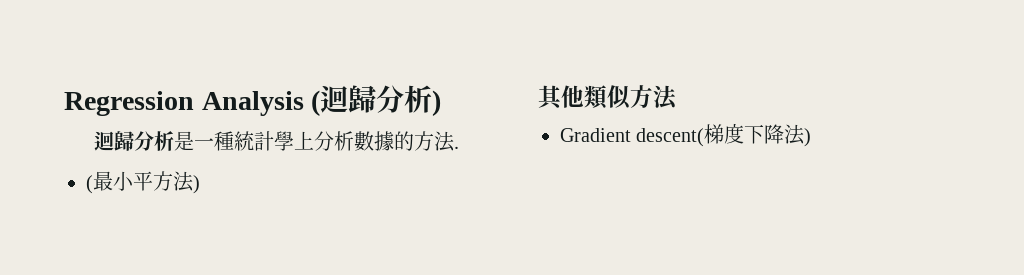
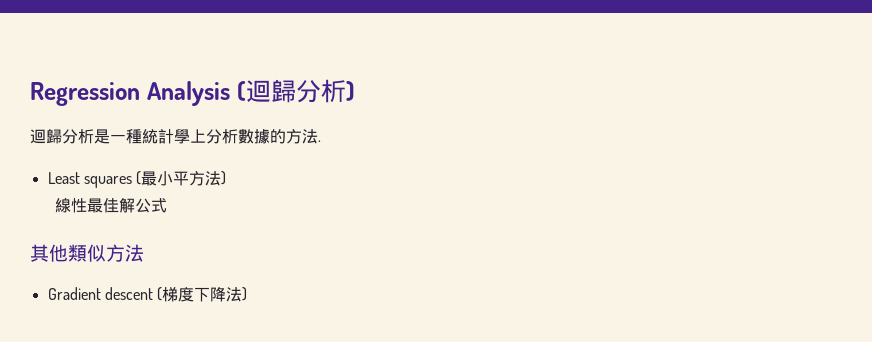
(460, 147) none -> [47,172,132,188] Least squares
(200, 184) none -> [55,198,168,213] // 線性最佳解公式
[636,128,705,147] descent( -> [104,287,163,301] descent (

